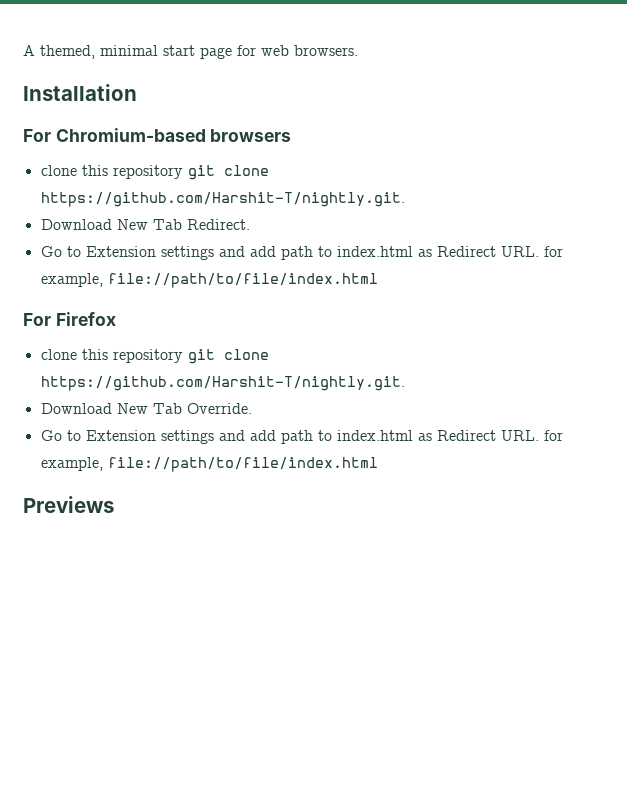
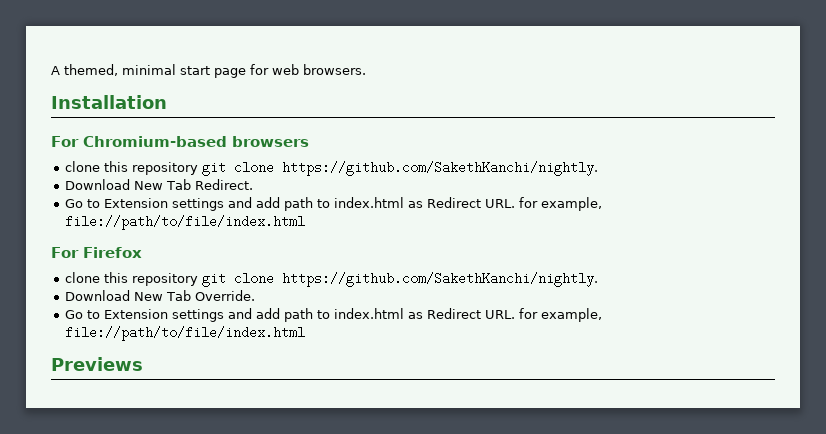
[40,192,405,207] https://github.com/Harshit-T/nightly.git. -> [282,161,599,176] https://github.com/SakethKanchi/nightly.
[40,376,405,391] https://github.com/Harshit-T/nightly.git. -> [282,272,599,287] https://github.com/SakethKanchi/nightly.

